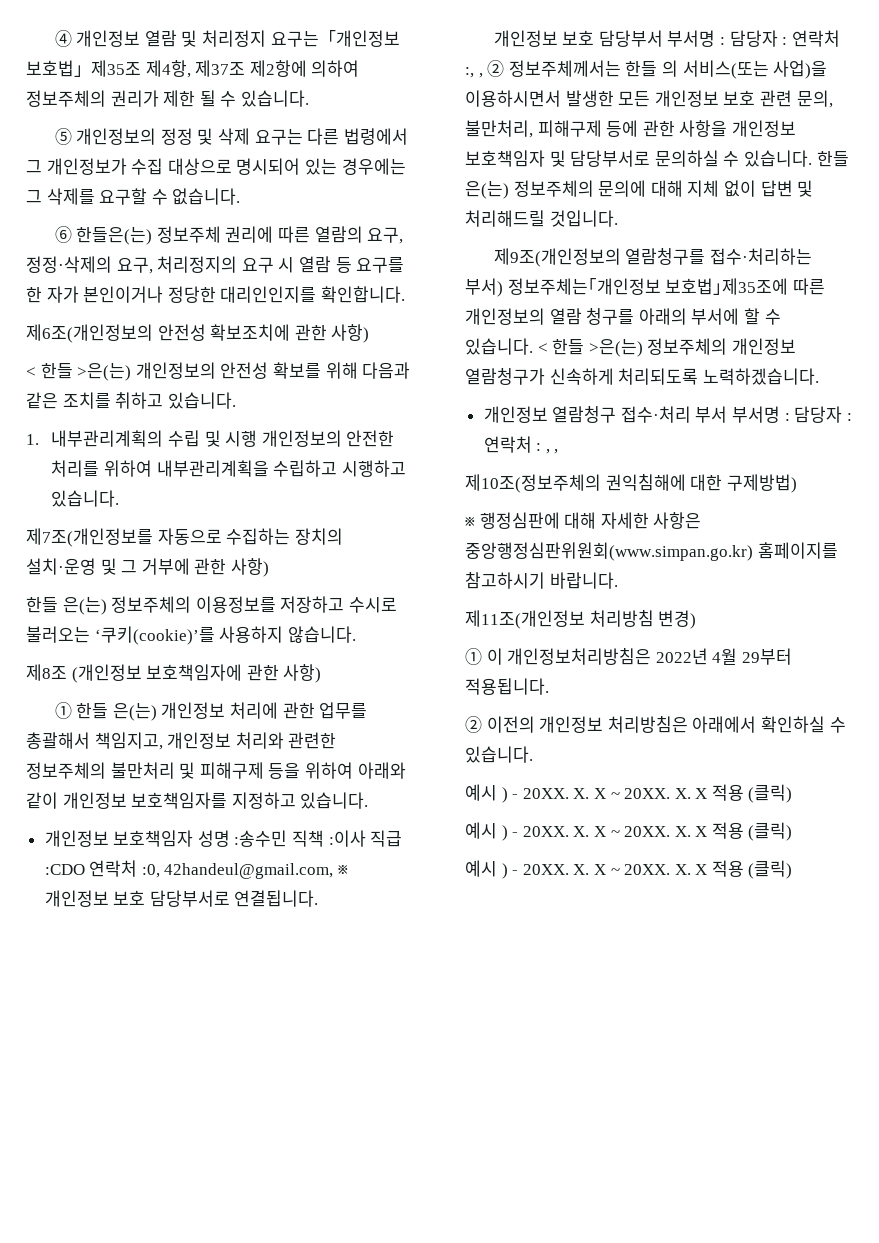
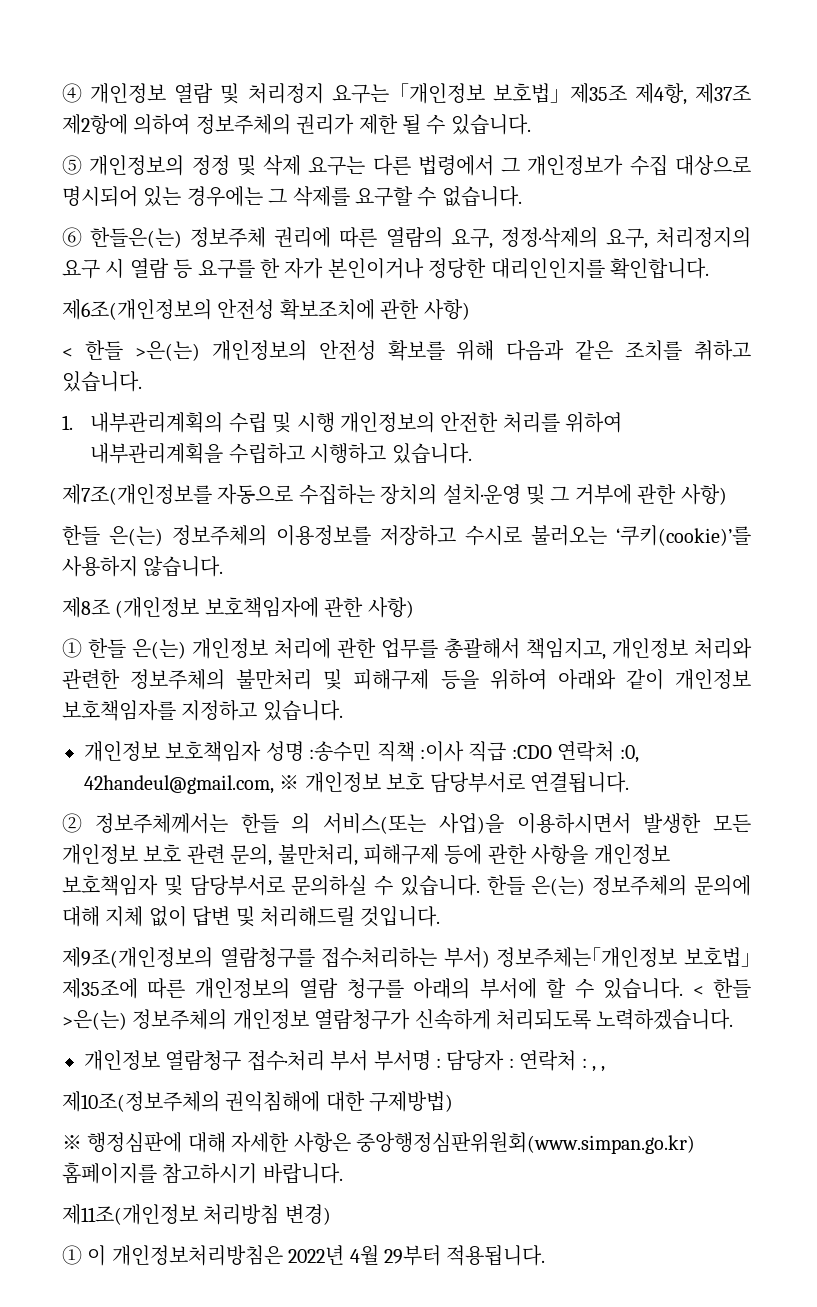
[493,30,840,47] [465,67,483,78] 개인정보 보호 담당부서 부서명 : 담당자 : 연락처 :, , -> (629, 782) none
[465,716,846,733] [465,746,533,763] [465,784,793,803] [465,822,793,841] [465,860,793,879] // ② 이전의 개인정보 처리방침은 아래에서 확인하실 수 있습니다. // 예시 ) - 20XX. X. X ~ 20XX. X. X 적용 (클릭) // 예시 ) - 20XX. X. X ~ 20XX. X. X 적용 (클릭) // 예시 ) - 20XX. X. X ~ 20XX. X. X 적용 (클릭) -> (546, 1255) none

